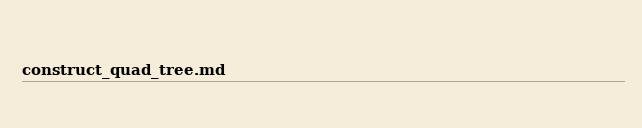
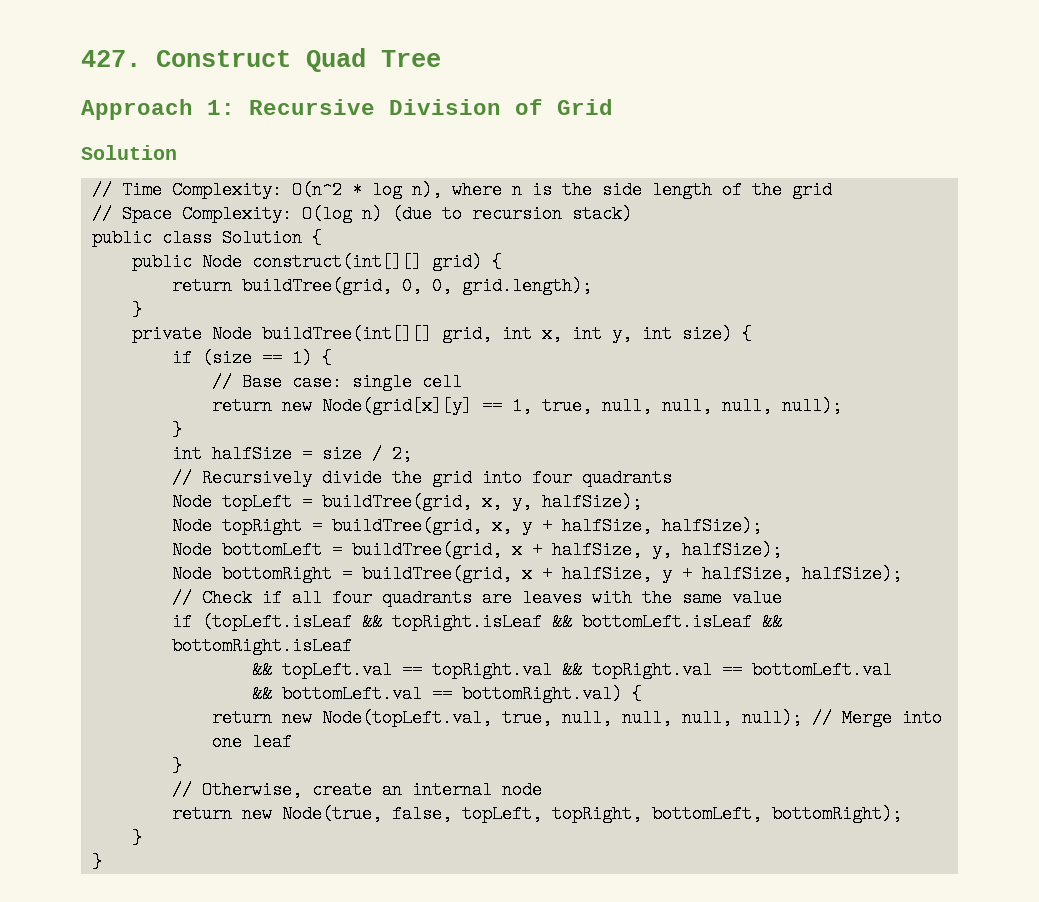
[22,64,226,79] construct_quad_tree.md -> [81,48,441,72] [81,99,613,120] [81,145,177,160] [91,181,832,199] [91,205,632,223] [91,229,322,247] [131,253,502,271] [171,277,592,295] [131,301,142,319] [131,325,752,343] [171,349,332,367] [211,373,462,391] [211,397,842,415] [171,421,182,439] [171,445,412,463] [171,469,672,487] [171,493,642,511] [171,517,762,535] [171,541,782,559] [171,565,902,583] [171,589,782,607] [171,613,782,631] [171,637,352,655] [251,661,892,679] [251,685,642,703] [211,709,942,727] [211,733,292,751] [171,757,182,775] [171,781,542,799] [171,805,902,823] [131,829,142,847] [91,853,102,871] 427. Construct Quad Tree // Approach 1: Recursive Division of Grid // Solution // // Time Complexity: O(n^2 * log n), where n is the side length of the grid // // Space Complexity: O(log n) (due to recursion stack) // public class Solution { // public Node construct(int[][] grid) { // return buildTree(grid, 0, 0, grid.length); // } // private Node buildTree(int[][] grid, int x, int y, int size) { // if (size == 1) { // // Base case: single cell // return new Node(grid[x][y] == 1, true, null, null, null, null); // } // int halfSize = size / 2; // // Recursively divide the grid into four quadrants // Node topLeft = buildTree(grid, x, y, halfSize); // Node topRight = buildTree(grid, x, y + halfSize, halfSize); // Node bottomLeft = buildTree(grid, x + halfSize, y, halfSize); // Node bottomRight = buildTree(grid, x + halfSize, y + halfSize, halfSize); // // Check if all four quadrants are leaves with the same value // if (topLeft.isLeaf && topRight.isLeaf && bottomLeft.isLeaf && bottomRight.isLeaf // && topLeft.val == topRight.val && topRight.val == bottomLeft.val // && bottomLeft.val == bottomRight.val) { // return new Node(topLeft.val, true, null, null, null, null); // Merge into one leaf // } // // Otherwise, create an internal node // return new Node(true, false, topLeft, topRight, bottomLeft, bottomRight); // } // }

